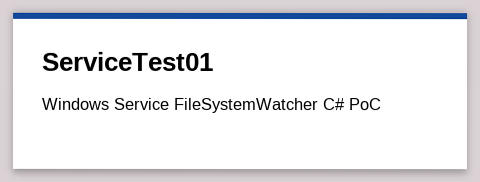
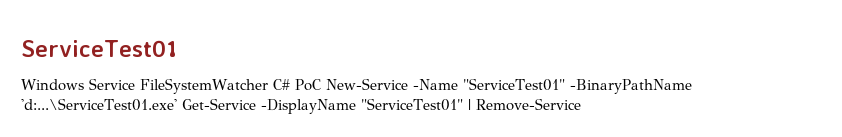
(381, 104) none -> [325,78,692,94] [21,98,581,114] New-Service -Name "ServiceTest01" -BinaryPathName 'd:...\ServiceTest01.exe' Get-Service -DisplayName "ServiceTest01" | Remove-Service

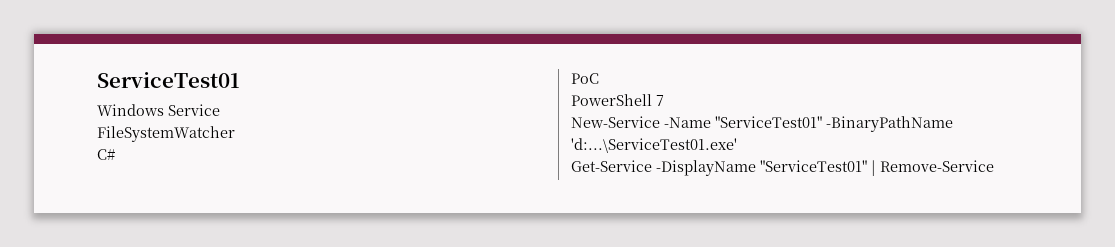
(135, 84) none -> (220, 110) //
(268, 86) none -> (235, 134) //
(290, 84) none -> (115, 154) //
(321, 85) none -> [571,94,664,106] // PowerShell 7 //
(177, 104) none -> (737, 145) //

